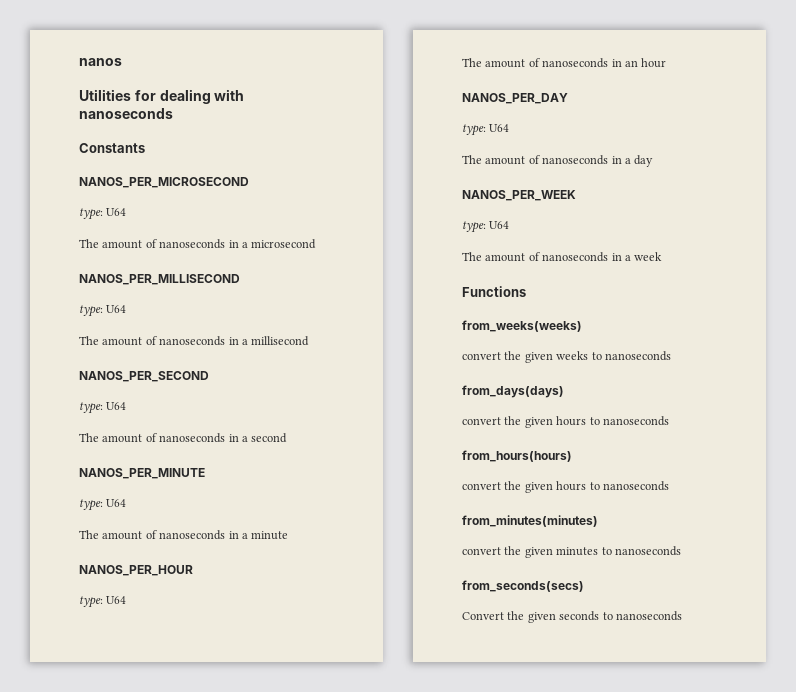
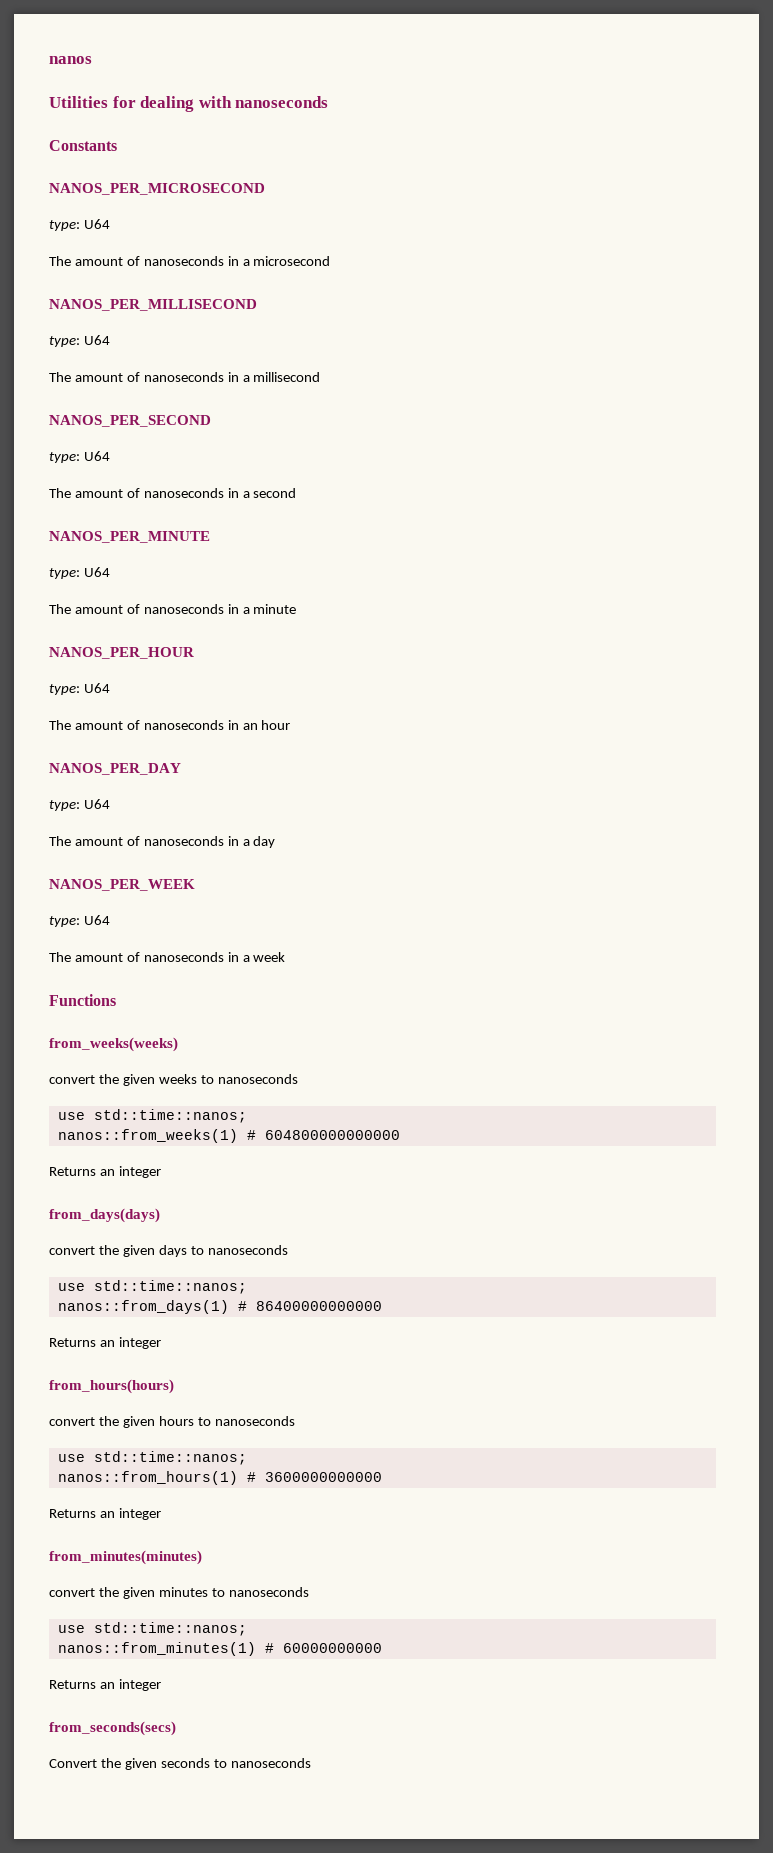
(671, 356) none -> [57,1109,247,1123] [57,1129,400,1143] [49,1166,161,1178] // use std::time::nanos; // nanos::from_weeks(1) # 604800000000000 // Returns an integer
[556,416,669,426] hours to nanoseconds -> [158,1245,288,1257] [57,1280,247,1294] [57,1300,382,1314] [49,1337,161,1349] days to nanoseconds // use std::time::nanos; // nanos::from_days(1) # 86400000000000 // Returns an integer
(669, 486) none -> [57,1451,247,1465] [57,1471,382,1485] [49,1508,161,1520] // use std::time::nanos; // nanos::from_hours(1) # 3600000000000 // Returns an integer
(681, 551) none -> [57,1622,247,1636] [57,1642,382,1656] [49,1679,161,1691] // use std::time::nanos; // nanos::from_minutes(1) # 60000000000 // Returns an integer

